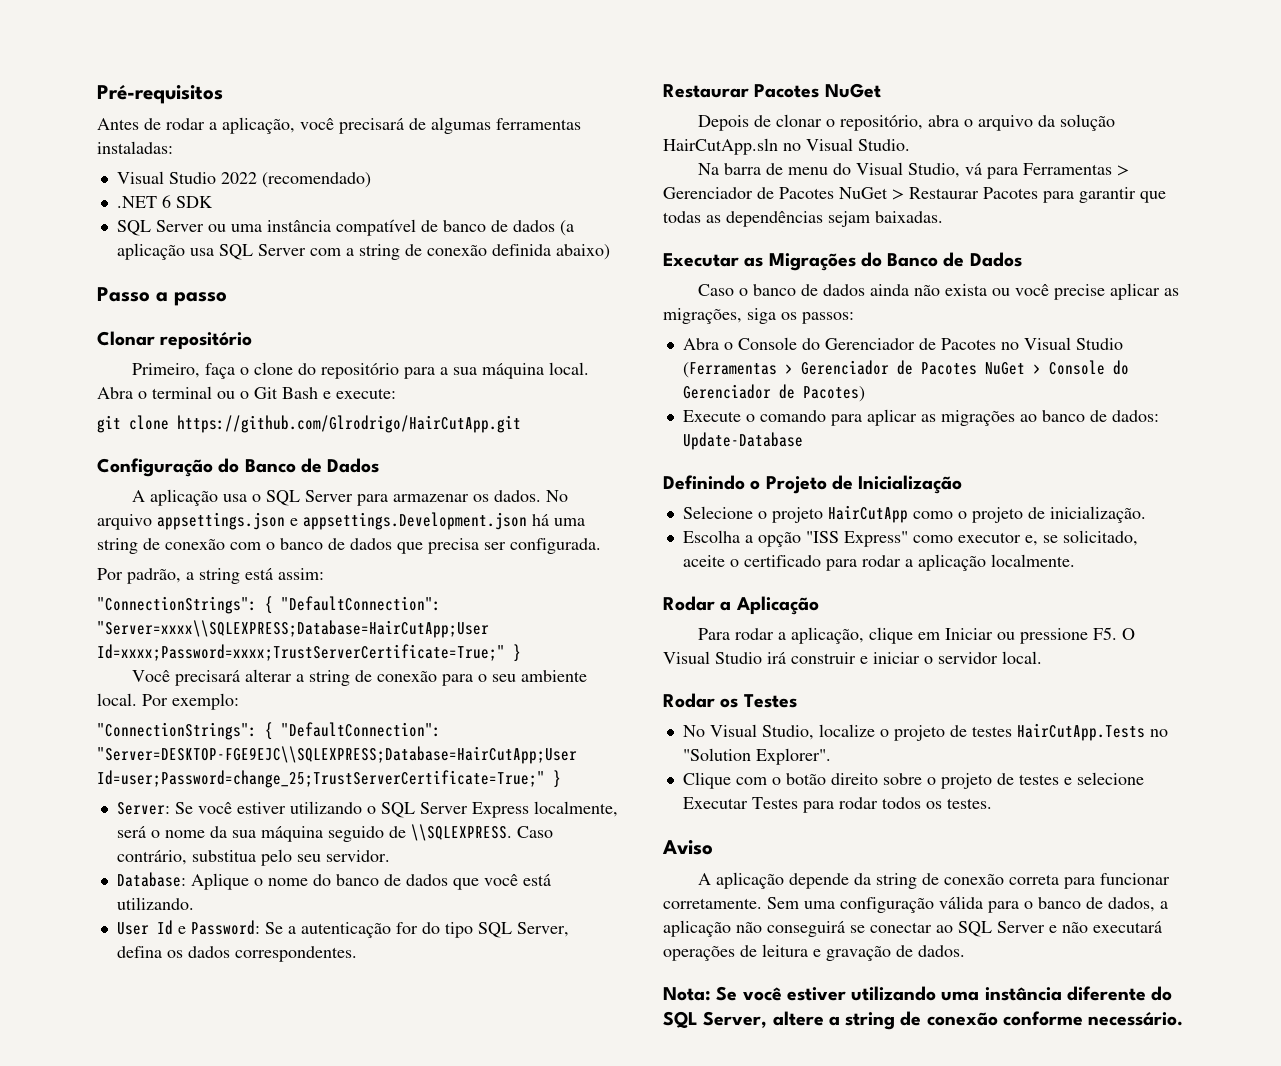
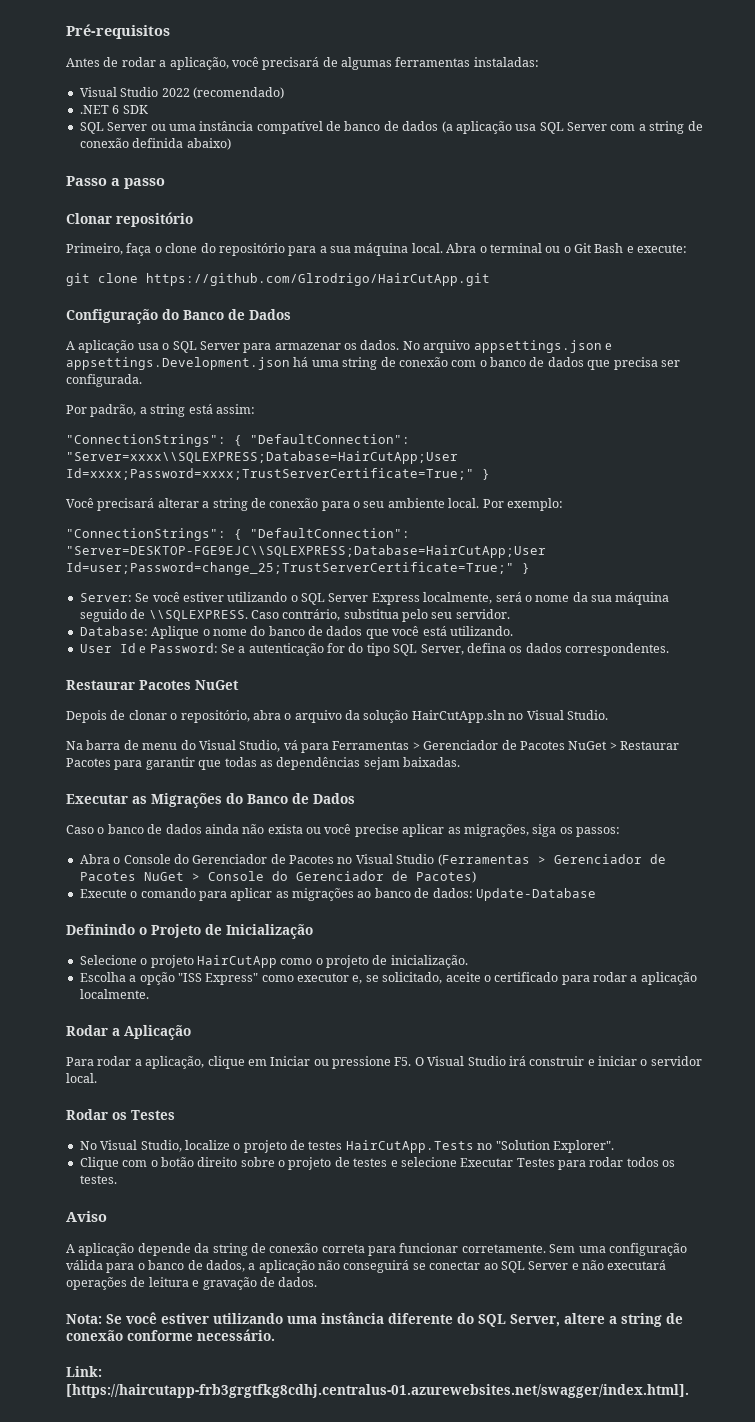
(1184, 1018) none -> [66,1366,102,1377] [66,1384,689,1398] // Link: [https://haircutapp-frb3grgtfkg8cdhj.centralus-01.azurewebsites.net/swagger/index.html].

